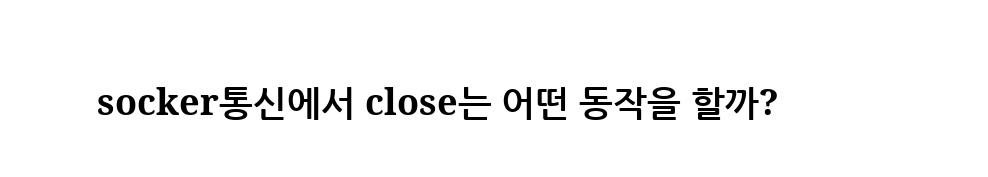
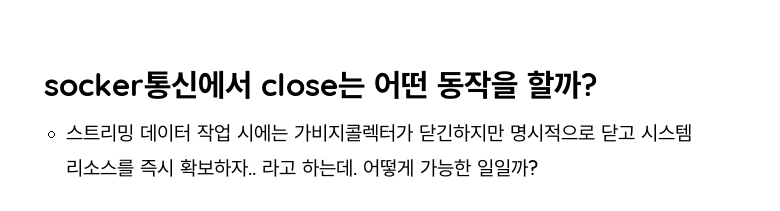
(779, 103) none -> [66,124,692,142] [66,159,538,177] // 스트리밍 데이터 작업 시에는 가비지콜렉터가 닫긴하지만 명시적으로 닫고 시스템 리소스를 즉시 확보하자.. 라고 하는데. 어떻게 가능한 일일까?

